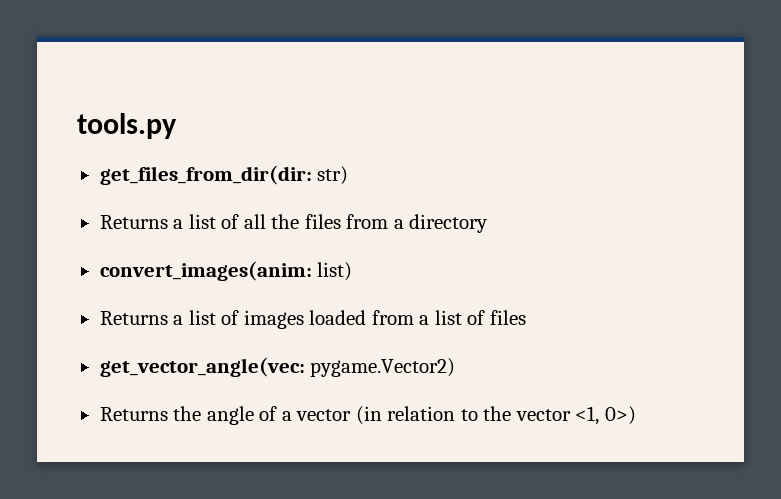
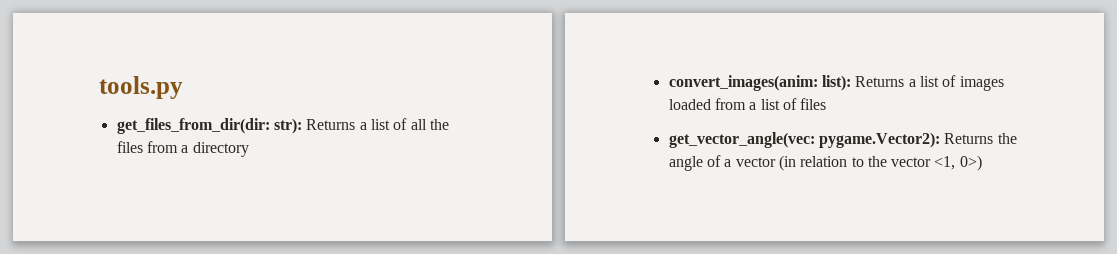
[317,166,349,185] str) // -> [273,118,302,134] str):
[317,262,353,281] list) // -> [821,75,851,91] list):
[310,358,456,377] pygame.Vector2) // -> [818,132,940,148] pygame.Vector2):

